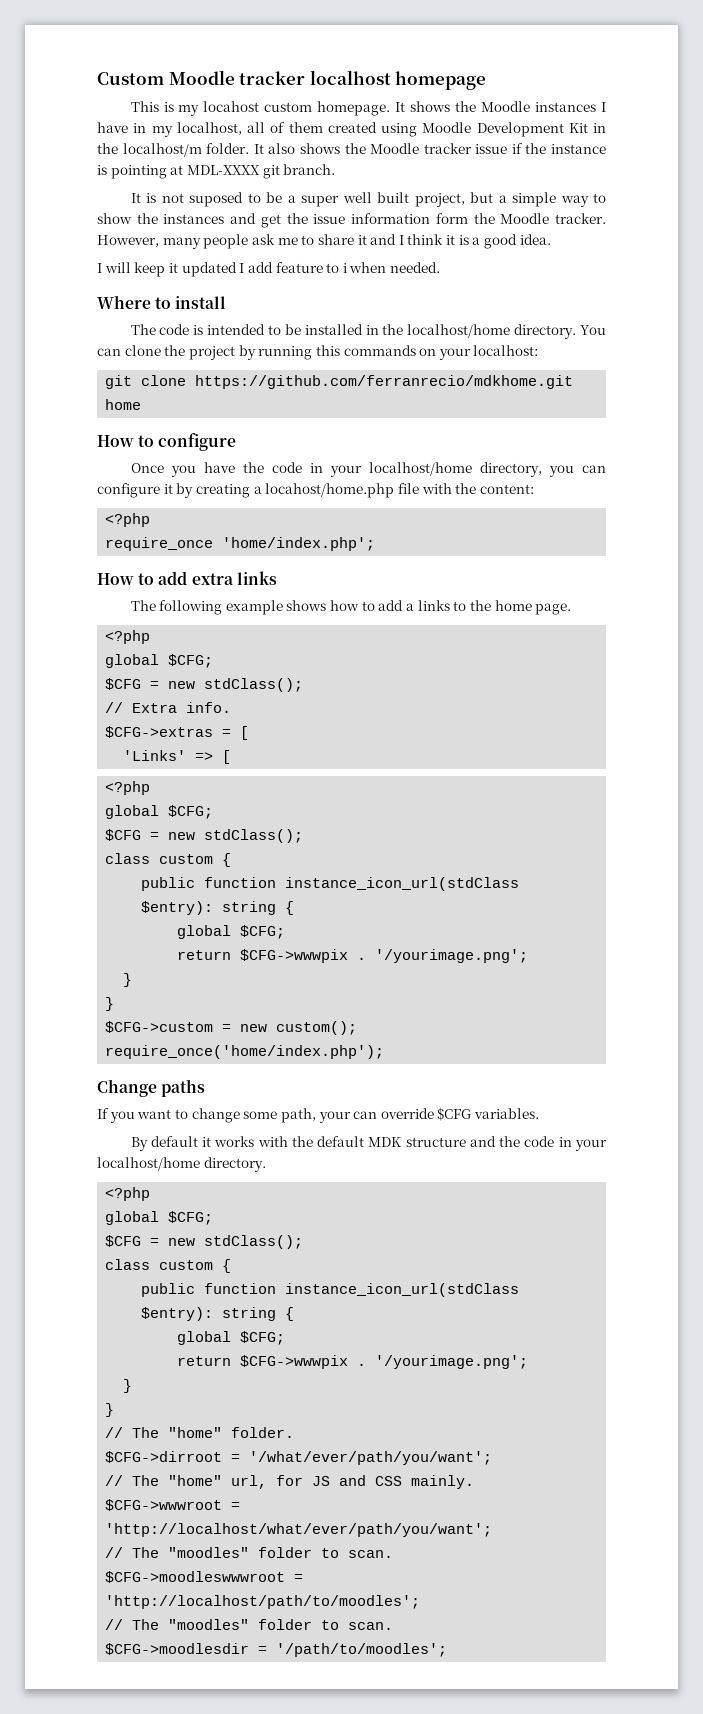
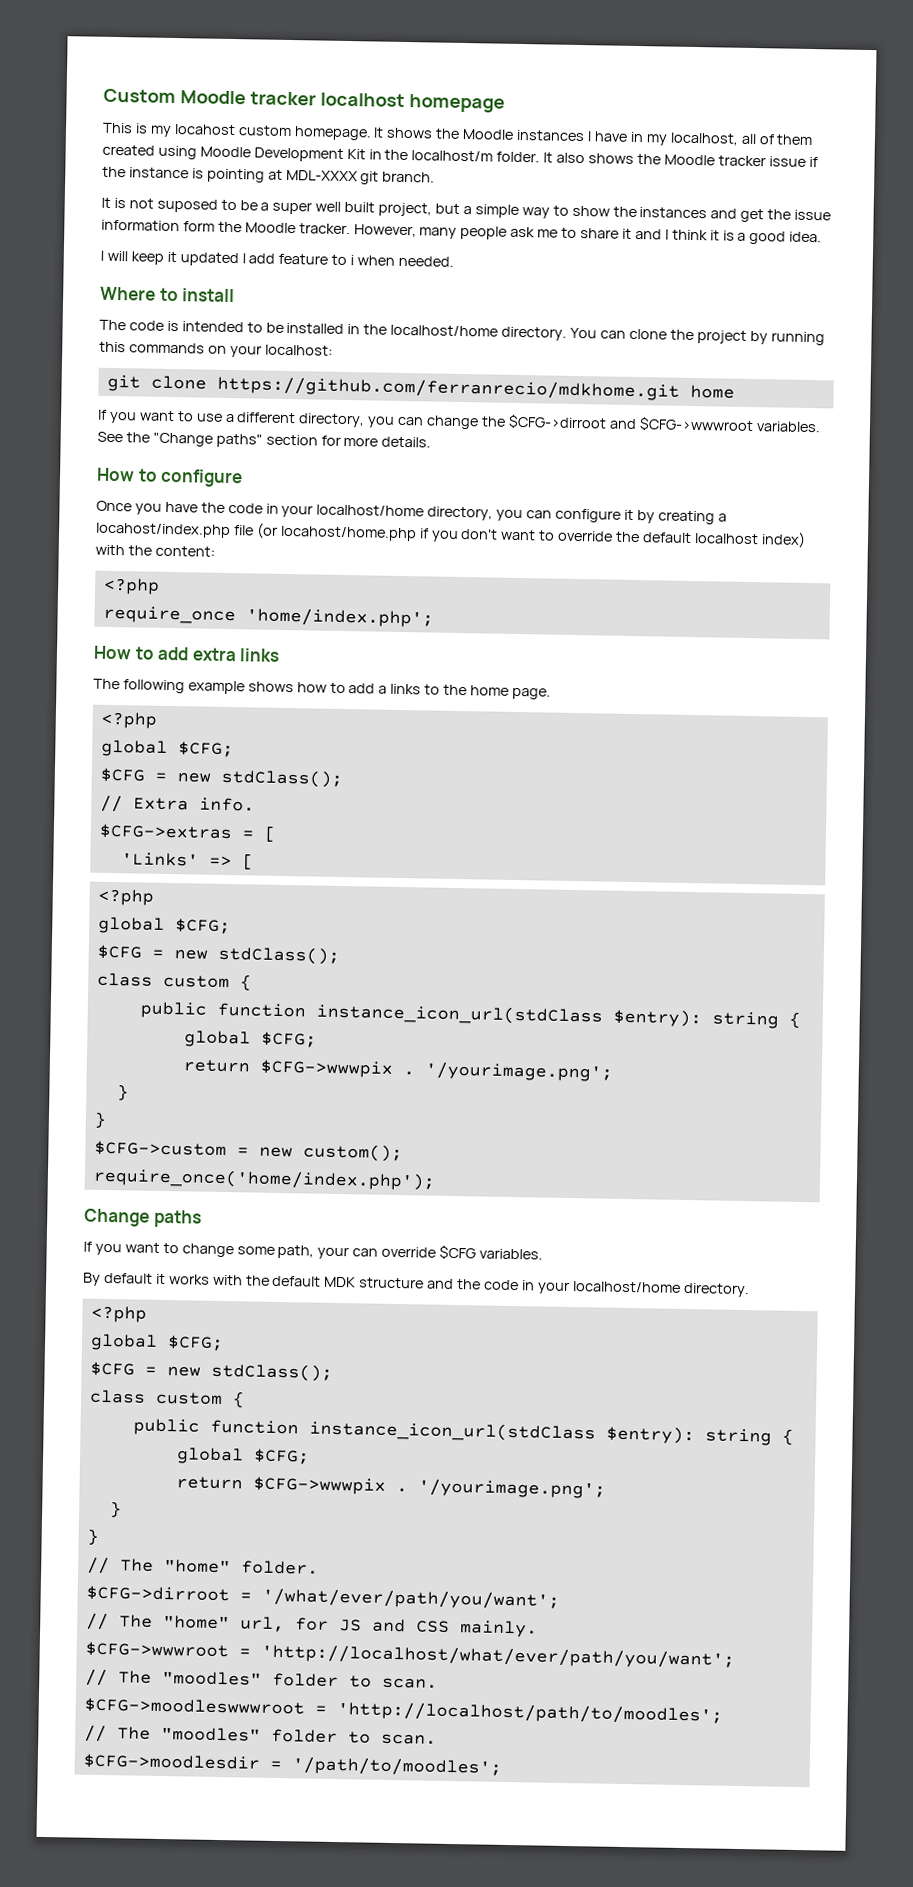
(142, 404) none -> [97,409,821,433] [97,431,432,448] // If you want to use a different directory, you can change the $CFG->dirroot and $CFG->wwwroot variables. See the "Change paths" section for more details.
[265,483,419,498] locahost/home.php file -> [95,522,806,548] locahost/index.php file (or locahost/home.php if you don't want to override the default localhost index)

